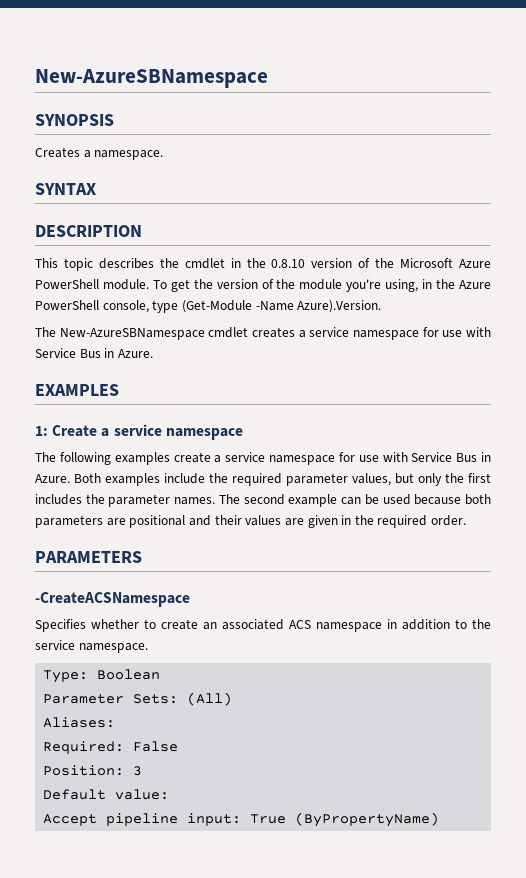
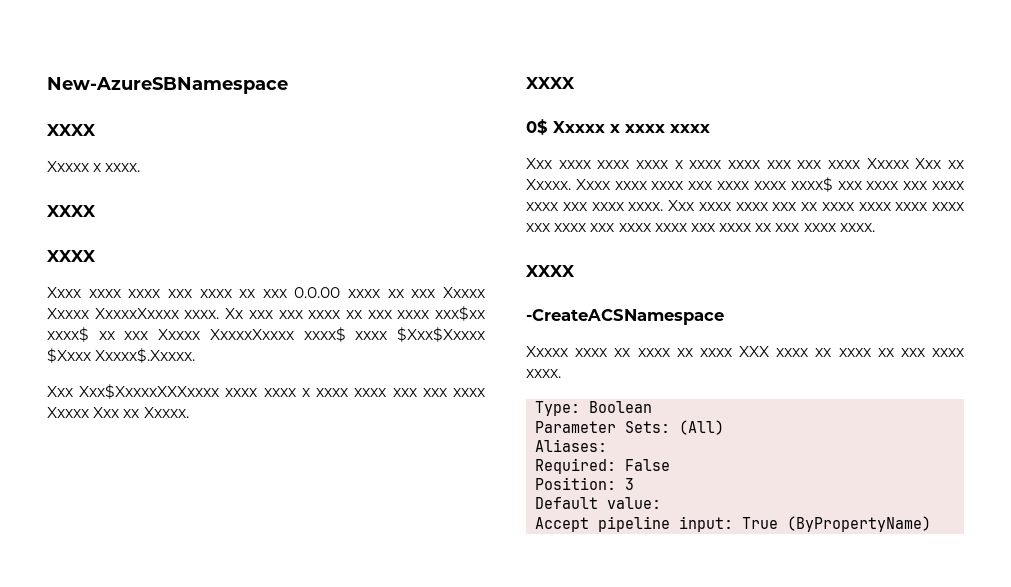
[35,114,114,126] [35,147,164,160] [35,183,96,195] [35,225,142,237] [35,258,492,271] [35,279,491,292] [35,300,382,313] [35,327,492,340] [35,348,153,358] [35,384,119,396] [35,424,243,440] [35,452,491,465] [35,473,491,486] [35,494,492,507] [35,515,467,528] [35,551,142,563] [35,592,190,607] [35,619,491,632] [35,640,148,653] SYNOPSIS // Creates a namespace. // SYNTAX // DESCRIPTION // This topic describes the cmdlet in the 0.8.10 version of the Microsoft Azure PowerShell module. To get the version of the module you're using, in the Azure PowerShell console, type (Get-Module -Name Azure).Version. // The New-AzureSBNamespace cmdlet creates a service namespace for use with Service Bus in Azure. // EXAMPLES // 1: Create a service namespace // The following examples create a service namespace for use with Service Bus in Azure. Both examples include the required parameter values, but only the first includes the parameter names. The second example can be used because both parameters are positional and their values are given in the required order. // PARAMETERS // -CreateACSNamespace // Specifies whether to create an associated ACS namespace in addition to the service namespace. -> [47,124,96,136] [47,161,141,172] [47,205,96,217] [47,250,96,262] [47,287,485,298] [47,306,485,321] [47,327,485,342] [47,348,196,363] [47,384,486,399] [47,407,189,418] [526,77,575,89] [526,119,710,135] [526,158,964,169] [526,177,964,192] [526,200,964,211] [526,223,875,232] [526,265,575,277] [526,309,724,325] [526,346,964,357] [526,369,561,378] XXXX // Xxxxx x xxxx. // XXXX // XXXX // Xxxx xxxx xxxx xxx xxxx xx xxx 0.0.00 xxxx xx xxx Xxxxx Xxxxx XxxxxXxxxx xxxx. Xx xxx xxx xxxx xx xxx xxxx xxx$xx xxxx$ xx xxx Xxxxx XxxxxXxxxx xxxx$ xxxx $Xxx$Xxxxx $Xxxx Xxxxx$.Xxxxx. // Xxx Xxx$XxxxxXXXxxxx xxxx xxxx x xxxx xxxx xxx xxx xxxx Xxxxx Xxx xx Xxxxx. // XXXX // 0$ Xxxxx x xxxx xxxx // Xxx xxxx xxxx xxxx x xxxx xxxx xxx xxx xxxx Xxxxx Xxx xx Xxxxx. Xxxx xxxx xxxx xxx xxxx xxxx xxxx$ xxx xxxx xxx xxxx xxxx xxx xxxx xxxx. Xxx xxxx xxxx xxx xx xxxx xxxx xxxx xxxx xxx xxxx xxx xxxx xxxx xxx xxxx xx xxx xxxx xxxx. // XXXX // -CreateACSNamespace // Xxxxx xxxx xx xxxx xx xxxx XXX xxxx xx xxxx xx xxx xxxx xxxx.

